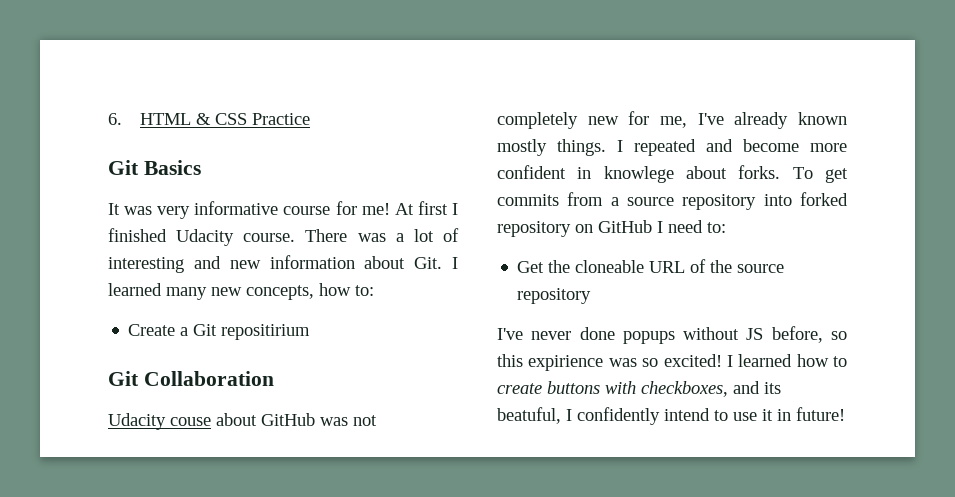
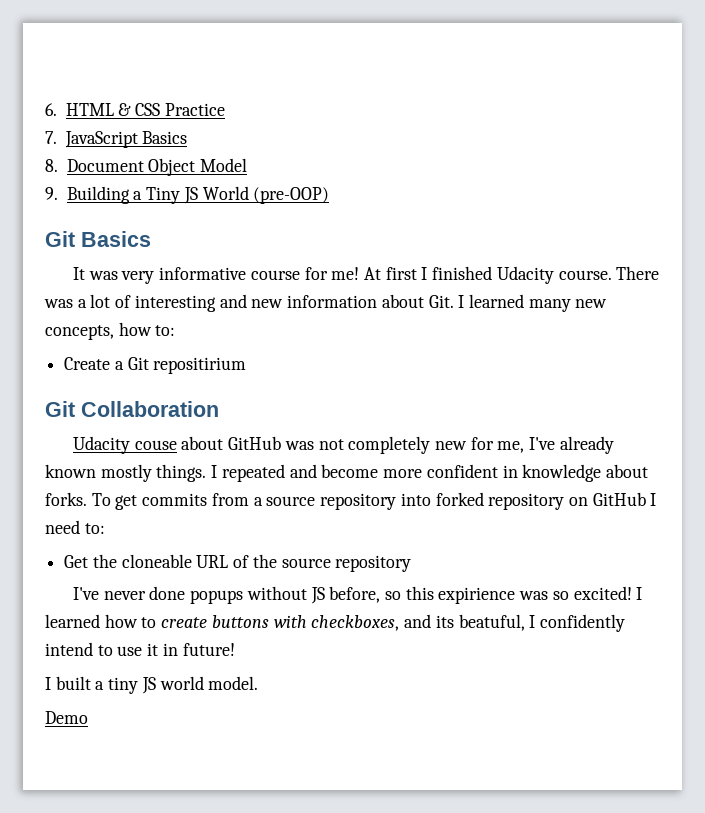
(310, 119) none -> [45,131,188,148] [45,158,248,176] [45,186,330,204] // 7. JavaScript Basics // 8. Document Object Model // 9. Building a Tiny JS World (pre-OOP)
[603,166,674,183] knowlege -> [522,464,602,482] knowledge
(845, 414) none -> [45,676,259,694] [45,711,88,724] // I built a tiny JS world model. // Demo

